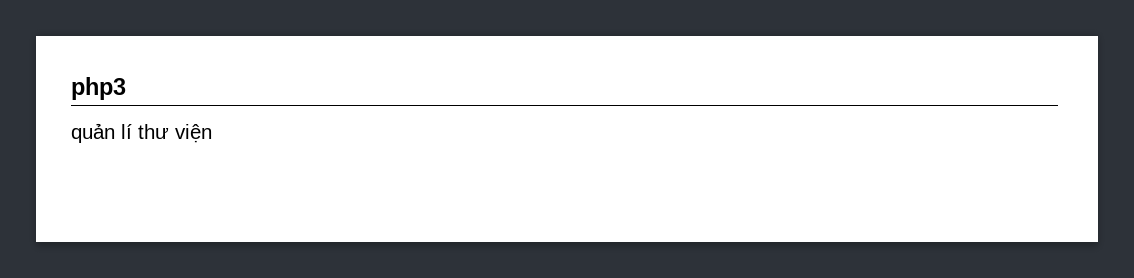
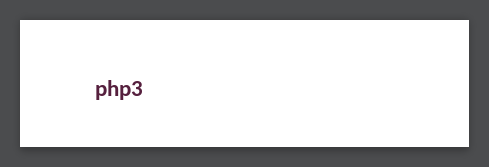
[71,123,212,143] // quản lí thư viện -> (143, 90) none

